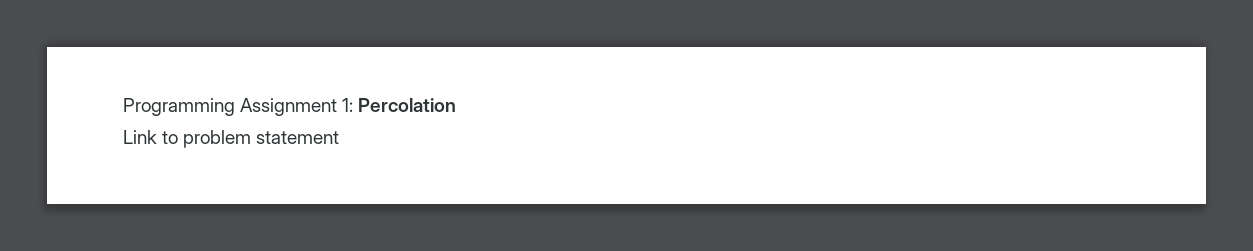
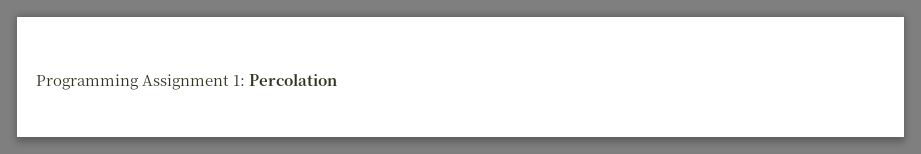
[123,130,340,148] // Link to problem statement -> (338, 79) none

